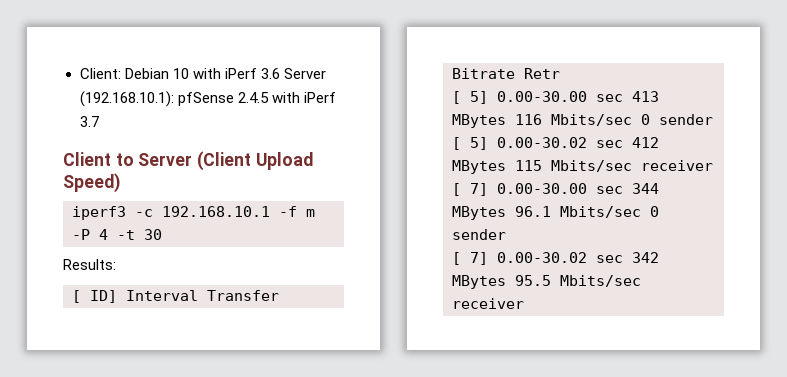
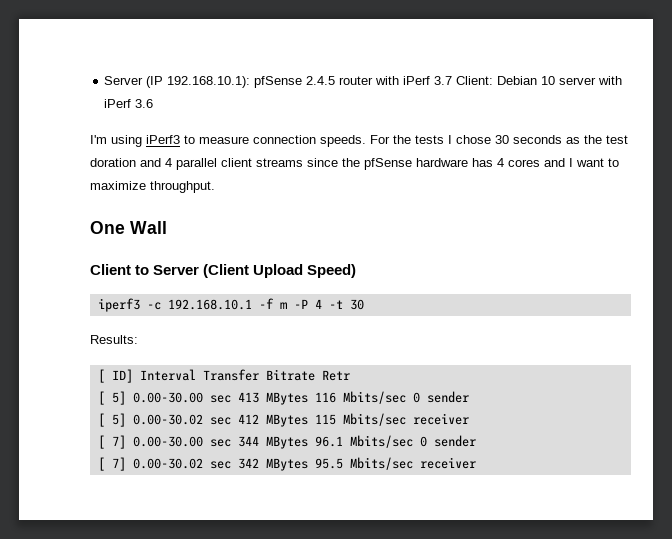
(79, 73) none -> [104,76,453,88] Server (IP 192.168.10.1): pfSense 2.4.5 router with iPerf 3.7
(189, 73) none -> [559,77,597,85] server
[283,68,326,79] [79,91,336,107] [79,116,99,127] Server (192.168.10.1): pfSense 2.4.5 with iPerf 3.7 -> [90,135,628,147] [90,158,619,170] [90,181,215,193] [90,221,167,234] // I'm using iPerf3 to measure connection speeds. For the tests I chose 30 seconds as the test doration and 4 parallel client streams since the pfSense hardware has 4 cores and I want to maximize throughput. // One Wall

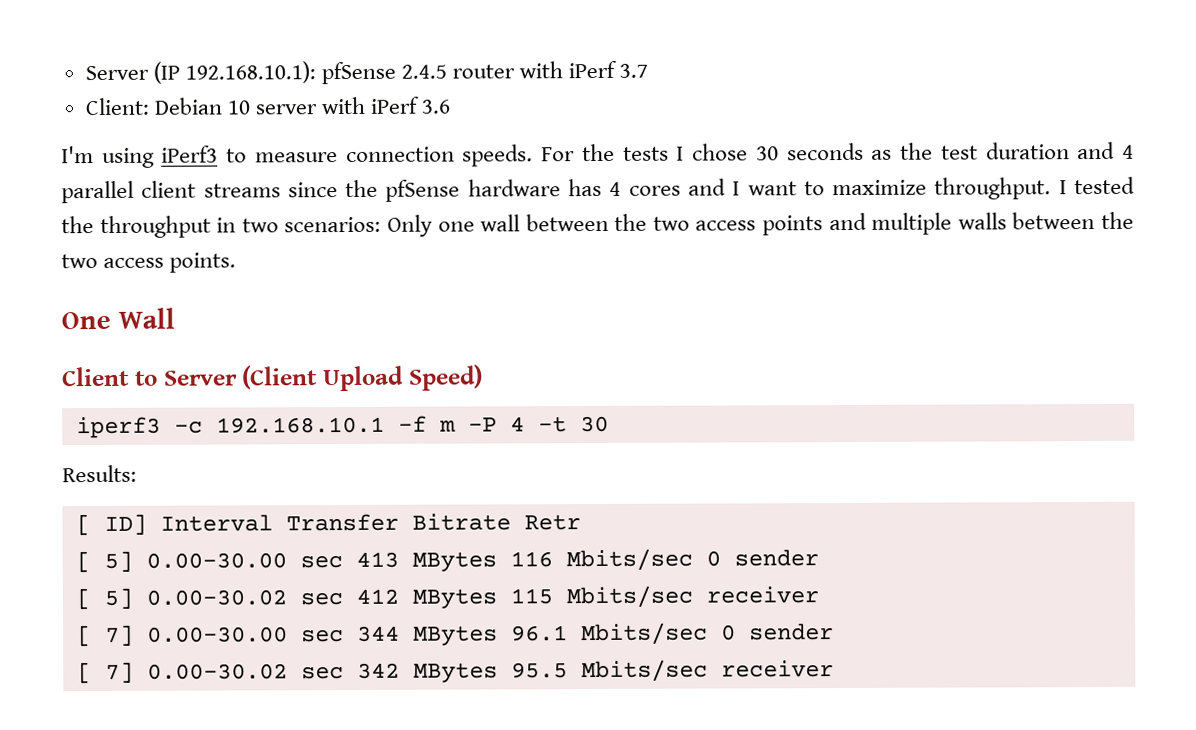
(453, 80) none -> (649, 70) //
[90,158,136,167] doration -> [985,142,1070,160] duration
(215, 187) none -> [1058,176,1135,195] [61,211,1134,239] [61,252,237,273] I tested the throughput in two scenarios: Only one wall between the two access points and multiple walls between the two access points.

